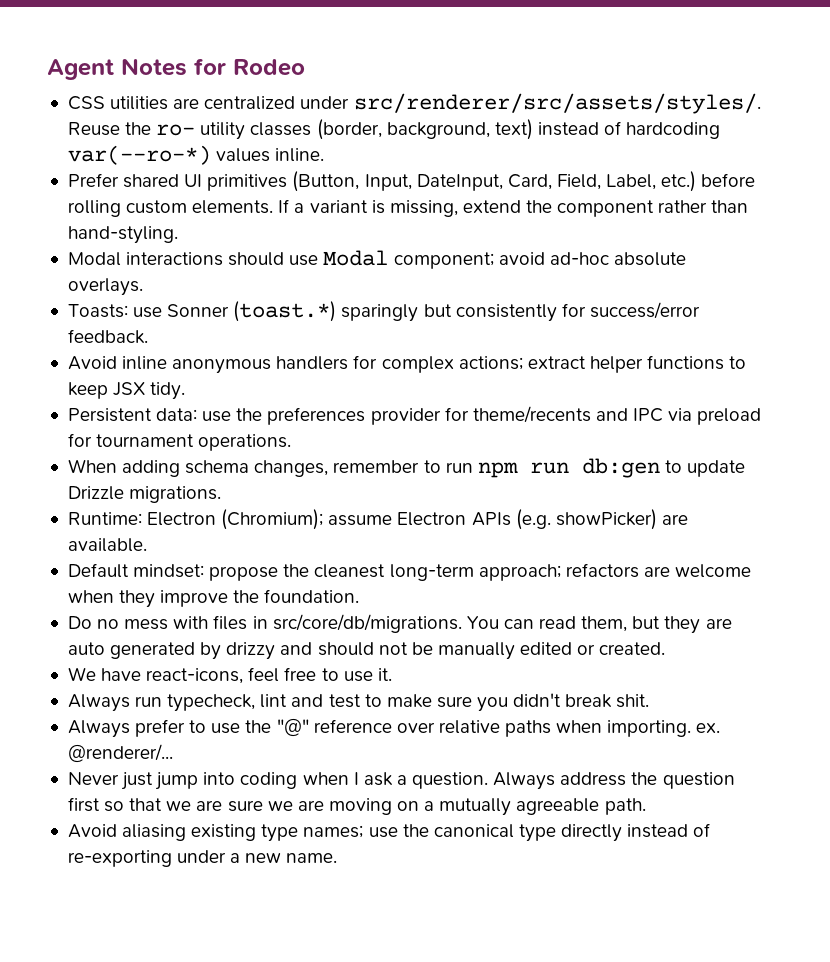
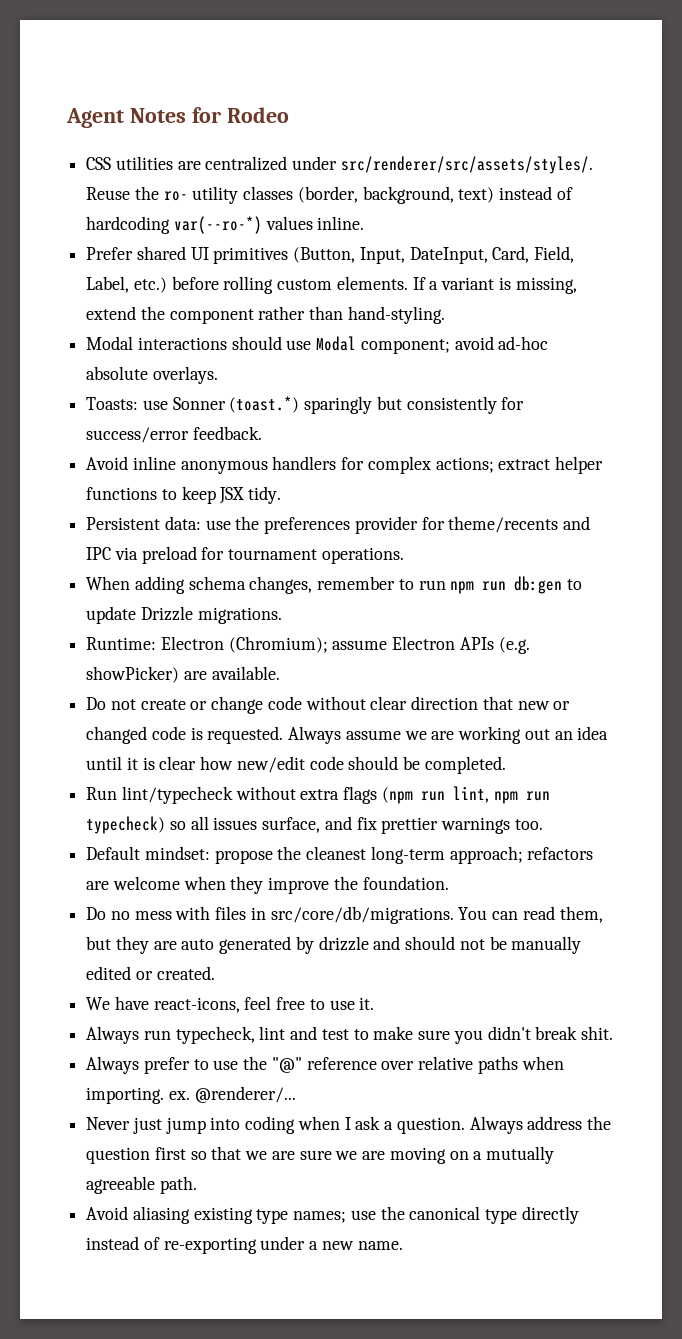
(147, 545) none -> [86,696,571,714] [86,726,609,744] [86,756,506,774] [86,786,550,804] [86,816,543,834] // Do not create or change code without clear direction that new or changed code is requested. Always assume we are working out an idea until it is clear how new/edit code should be completed. // Run lint/typecheck without extra flags (npm run lint, npm run typecheck) so all issues surface, and fix prettier warnings too.
[226,642,276,660] drizzy -> [318,936,369,951] drizzle

